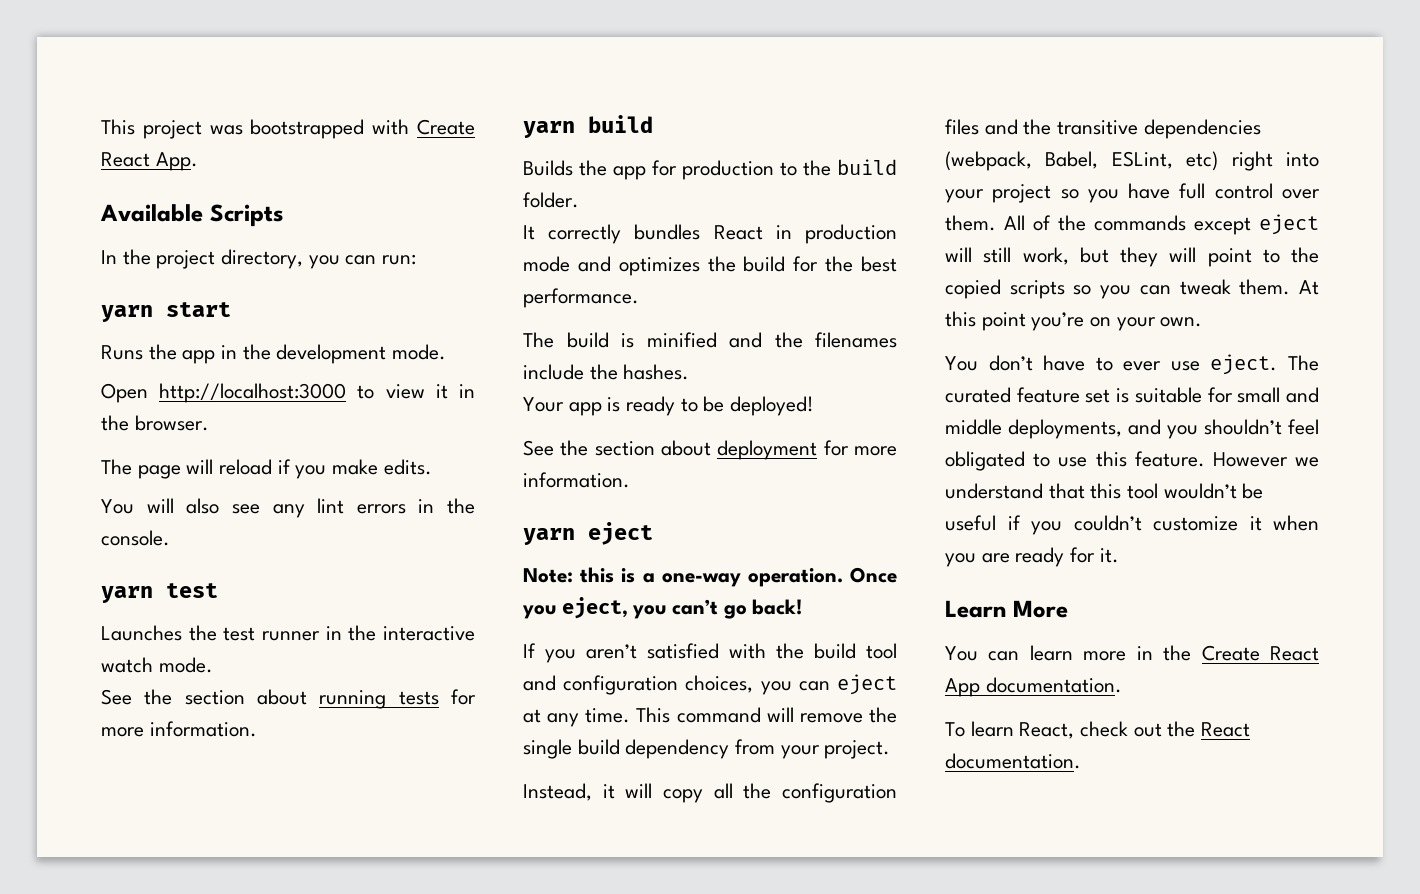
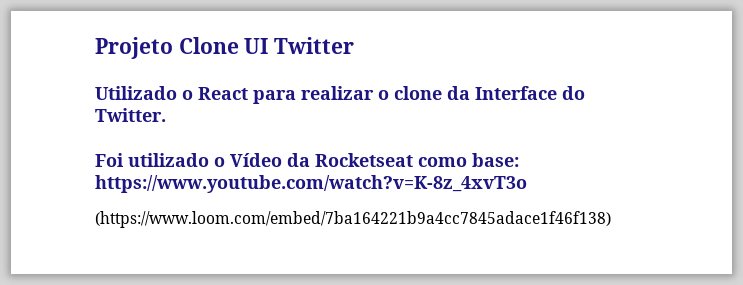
[101,119,475,139] [101,152,198,171] [100,204,284,227] [101,249,417,269] [101,302,231,322] [101,344,447,364] [101,383,475,403] [101,415,209,431] [101,459,432,479] [101,498,475,518] [101,530,170,546] [101,583,218,603] [101,625,475,641] [101,657,213,673] [101,689,476,709] [101,721,257,737] [523,115,653,138] [523,159,897,180] [523,192,579,208] [523,224,897,244] [523,256,897,276] [523,288,639,308] [523,332,897,348] [523,364,690,380] [523,396,815,416] [523,440,897,460] [523,472,630,488] [523,522,653,545] [523,567,897,587] [522,597,803,619] [523,643,897,663] [523,674,897,695] [523,707,897,727] [523,739,891,759] [523,783,897,803] [945,119,1261,139] [945,151,1319,171] [945,183,1320,203] [945,214,1319,235] [945,247,1319,267] [945,279,1319,299] [945,311,1203,331] [945,354,1319,375] [945,387,1319,403] [945,419,1319,439] [945,451,1319,471] [945,483,1264,499] [945,515,1319,535] [945,547,1119,567] [945,600,1068,618] [945,645,1319,661] [945,677,1122,697] [945,721,1251,739] [945,753,1081,769] This project was bootstrapped with Create React App. // Available Scripts // In the project directory, you can run: // yarn start // Runs the app in the development mode. // Open http://localhost:3000 to view it in the browser. // The page will reload if you make edits. // You will also see any lint errors in the console. // yarn test // Launches the test runner in the interactive watch mode. // See the section about running tests for more information. // yarn build // Builds the app for production to the build folder. // It correctly bundles React in production mode and optimizes the build for the best performance. // The build is minified and the filenames include the hashes. // Your app is ready to be deployed! // See the section about deployment for more information. // yarn eject // Note: this is a one-way operation. Once you eject, you can’t go back! // If you aren’t satisfied with the build tool and configuration choices, you can eject at any time. This command will remove the single build dependency from your project. // Instead, it will copy all the configuration files and the transitive dependencies (webpack, Babel, ESLint, etc) right into your project so you have full control over them. All of the commands except eject will still work, but they will point to the copied scripts so you can tweak them. At this point you’re on your own. // You don’t have to ever use eject. The curated feature set is suitable for small and middle deployments, and you shouldn’t feel obligated to use this feature. However we understand that this tool wouldn’t be useful if you couldn’t customize it when you are ready for it. // Learn More // You can learn more in the Create React App documentation. // To learn React, check out the React documentation. -> [95,37,355,59] [95,86,585,104] [95,108,166,122] [95,153,519,167] [95,175,527,193] [95,211,611,228] Projeto Clone UI Twitter // Utilizado o React para realizar o clone da Interface do Twitter. // Foi utilizado o Vídeo da Rocketseat como base: https://www.youtube.com/watch?v=K-8z_4xvT3o // (https://www.loom.com/embed/7ba164221b9a4cc7845adace1f46f138)

